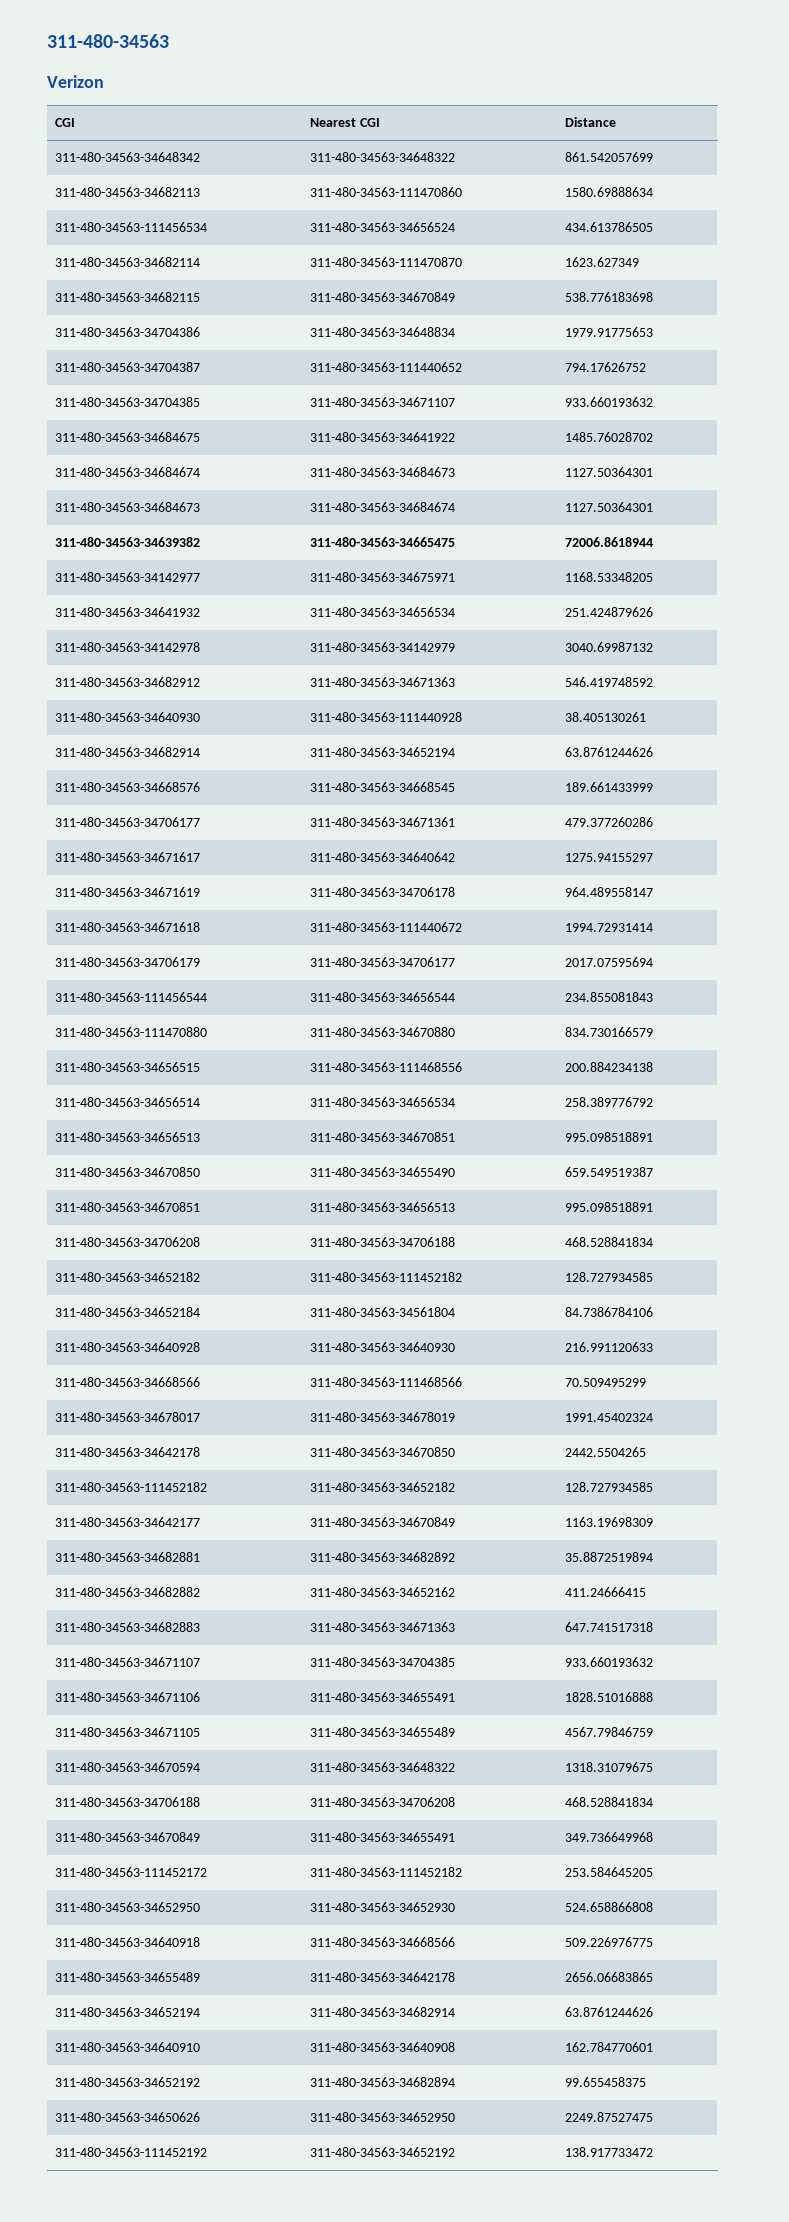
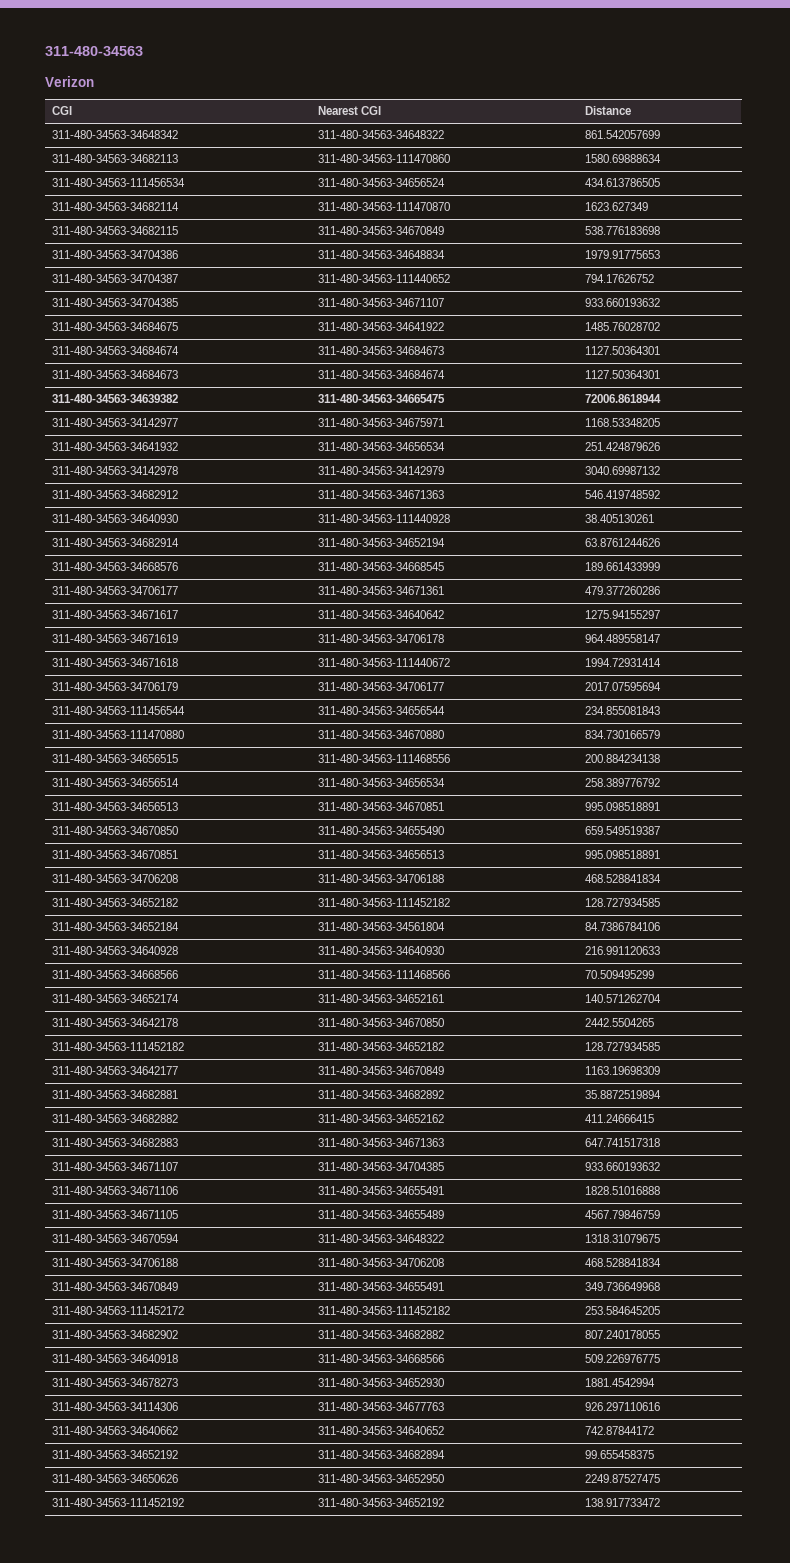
[55,1412,201,1422] [310,1412,456,1422] [565,1413,654,1422] 311-480-34563-34678017 | 311-480-34563-34678019 | 1991.45402324 -> [51,994,179,1003] [317,994,444,1003] [584,994,661,1003] 311-480-34563-34652174 | 311-480-34563-34652161 | 140.571262704
[55,1902,201,1912] [310,1902,456,1912] [565,1902,654,1912] 311-480-34563-34652950 | 311-480-34563-34652930 | 524.658866808 -> [51,1330,178,1339] [317,1330,444,1339] [584,1330,660,1339] 311-480-34563-34682902 | 311-480-34563-34682882 | 807.240178055
[55,1972,201,1982] [310,1972,456,1982] [565,1972,654,1982] [55,2007,201,2017] [310,2007,456,2017] [565,2007,654,2017] [55,2042,201,2052] [310,2042,456,2052] [565,2042,654,2052] 311-480-34563-34655489 | 311-480-34563-34642178 | 2656.06683865 // 311-480-34563-34652194 | 311-480-34563-34682914 | 63.8761244626 // 311-480-34563-34640910 | 311-480-34563-34640908 | 162.784770601 -> [51,1378,178,1387] [317,1378,444,1387] [584,1378,655,1387] [51,1402,178,1411] [317,1402,444,1411] [584,1402,660,1411] [51,1426,178,1435] [317,1426,444,1435] [584,1426,654,1435] 311-480-34563-34678273 | 311-480-34563-34652930 | 1881.4542994 // 311-480-34563-34114306 | 311-480-34563-34677763 | 926.297110616 // 311-480-34563-34640662 | 311-480-34563-34640652 | 742.87844172

